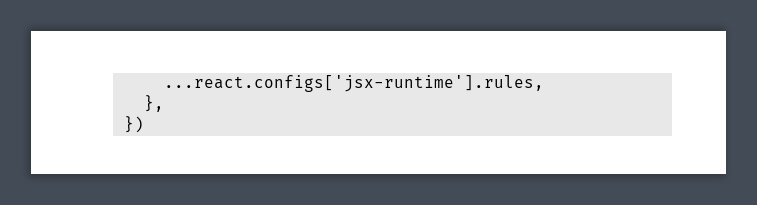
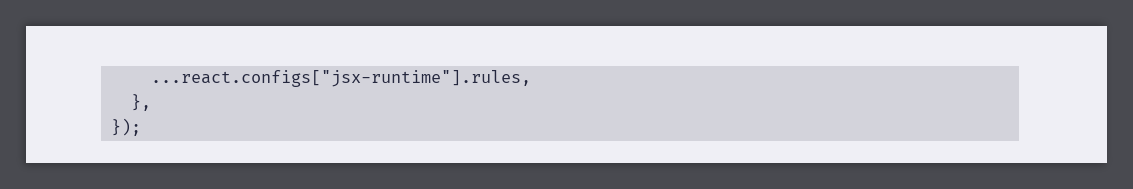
[163,75,544,92] ...react.configs['jsx-runtime'].rules, -> [150,70,531,87] ...react.configs["jsx-runtime"].rules,
[123,116,144,133] }) -> [110,118,141,136] });

